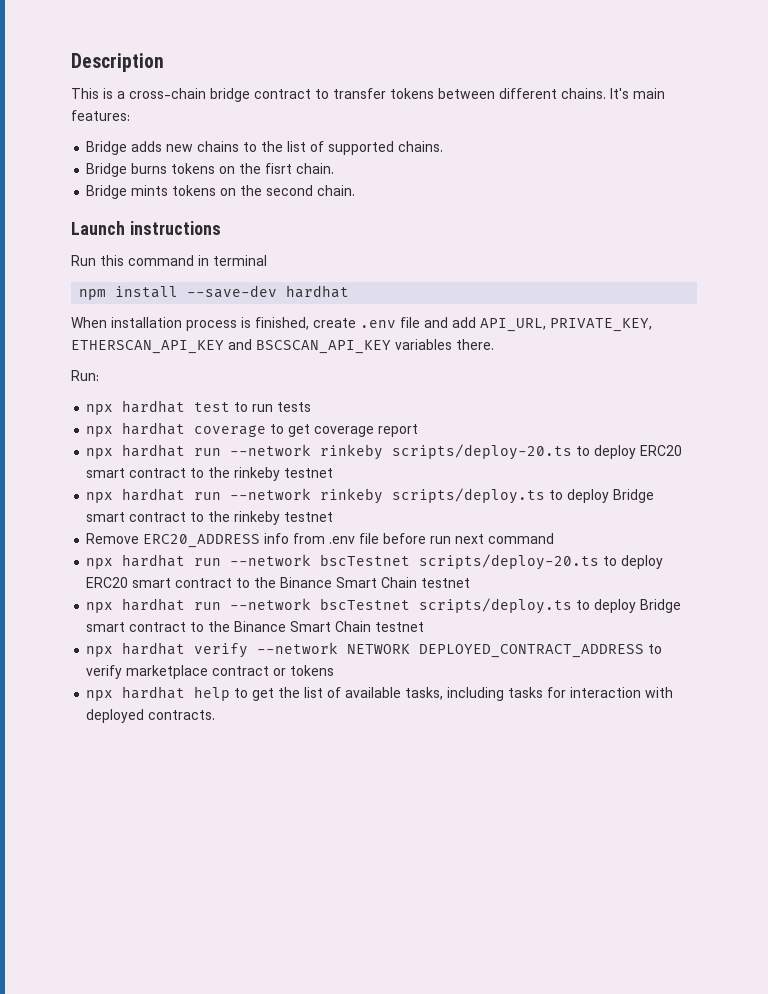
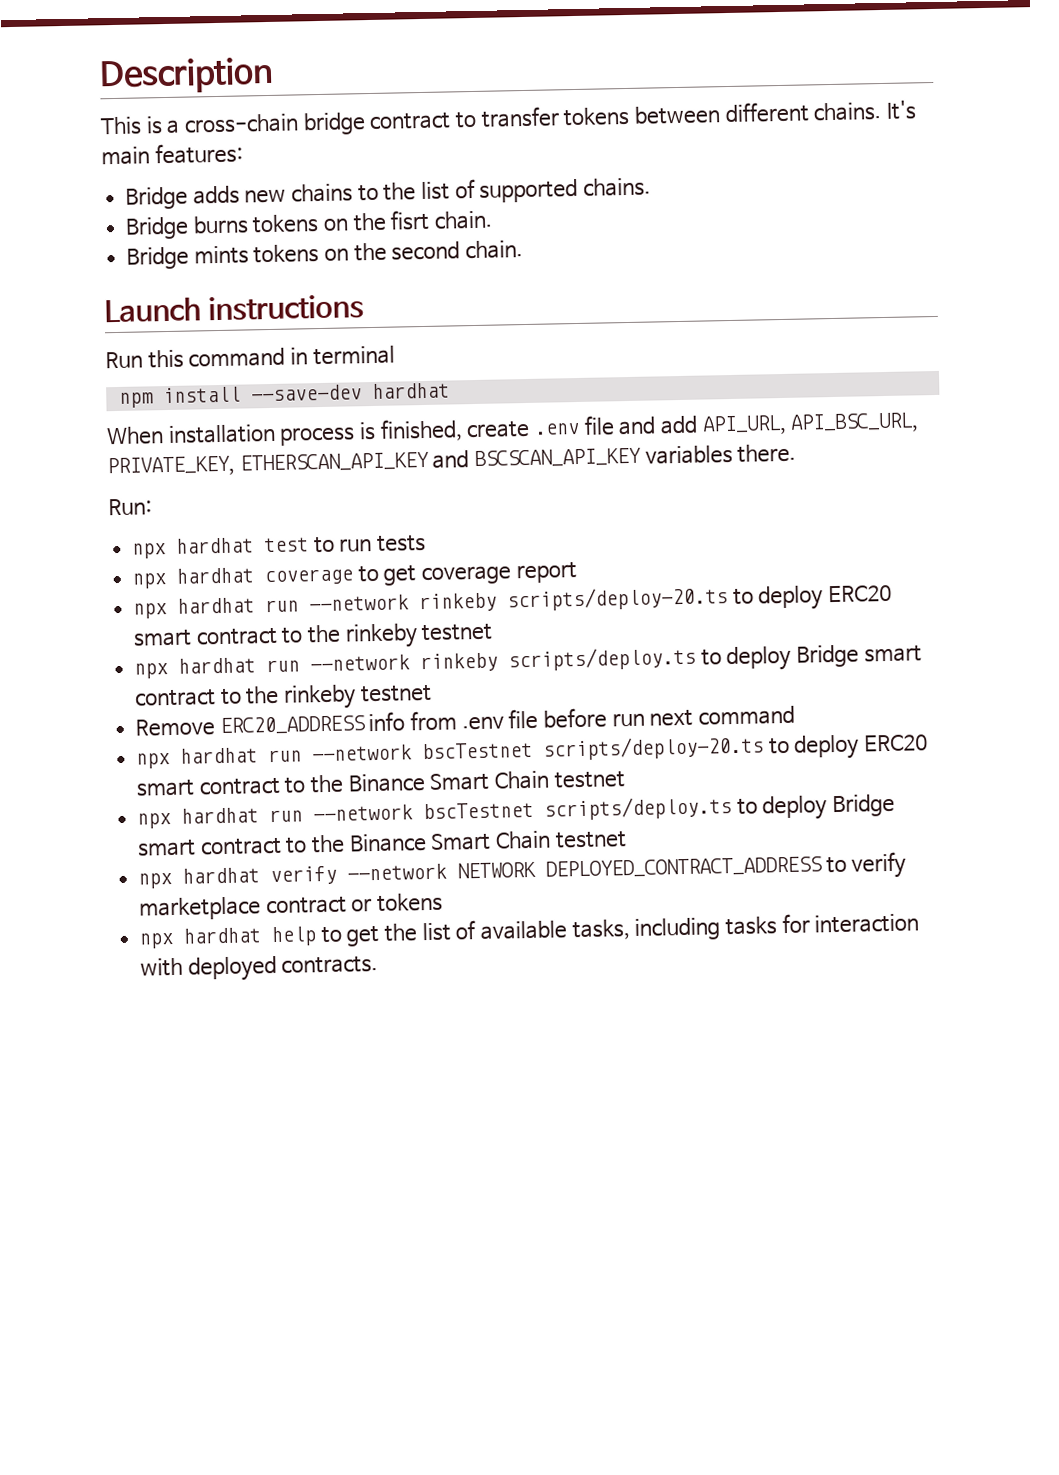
(546, 325) none -> [790,412,920,434] API_BSC_URL,

